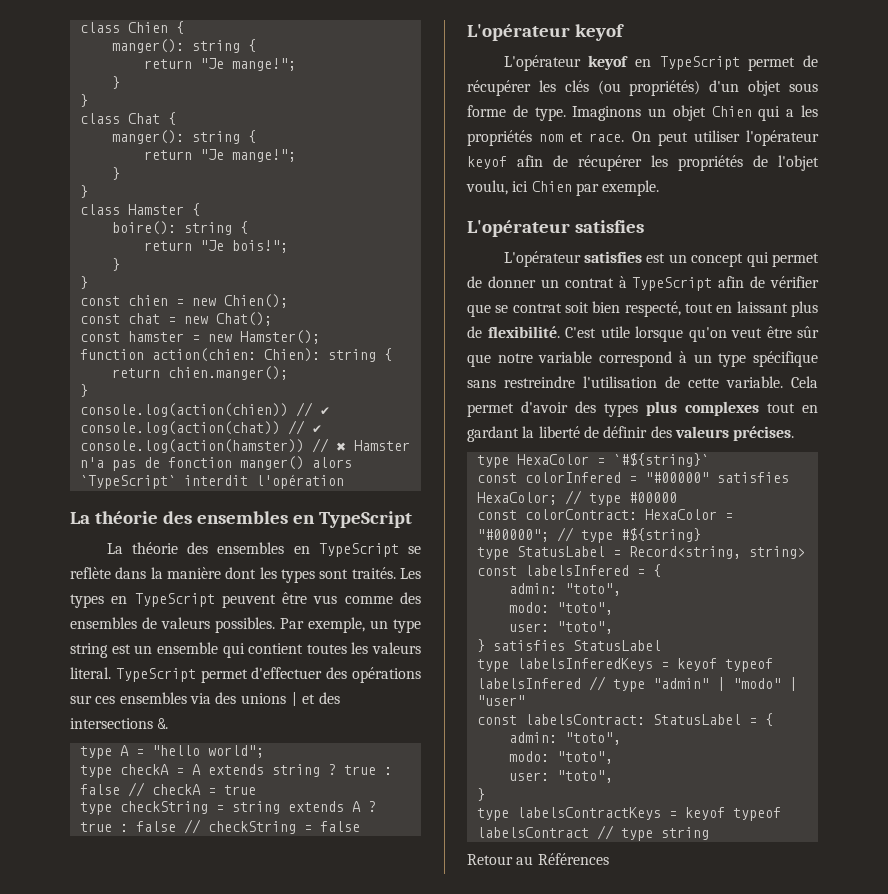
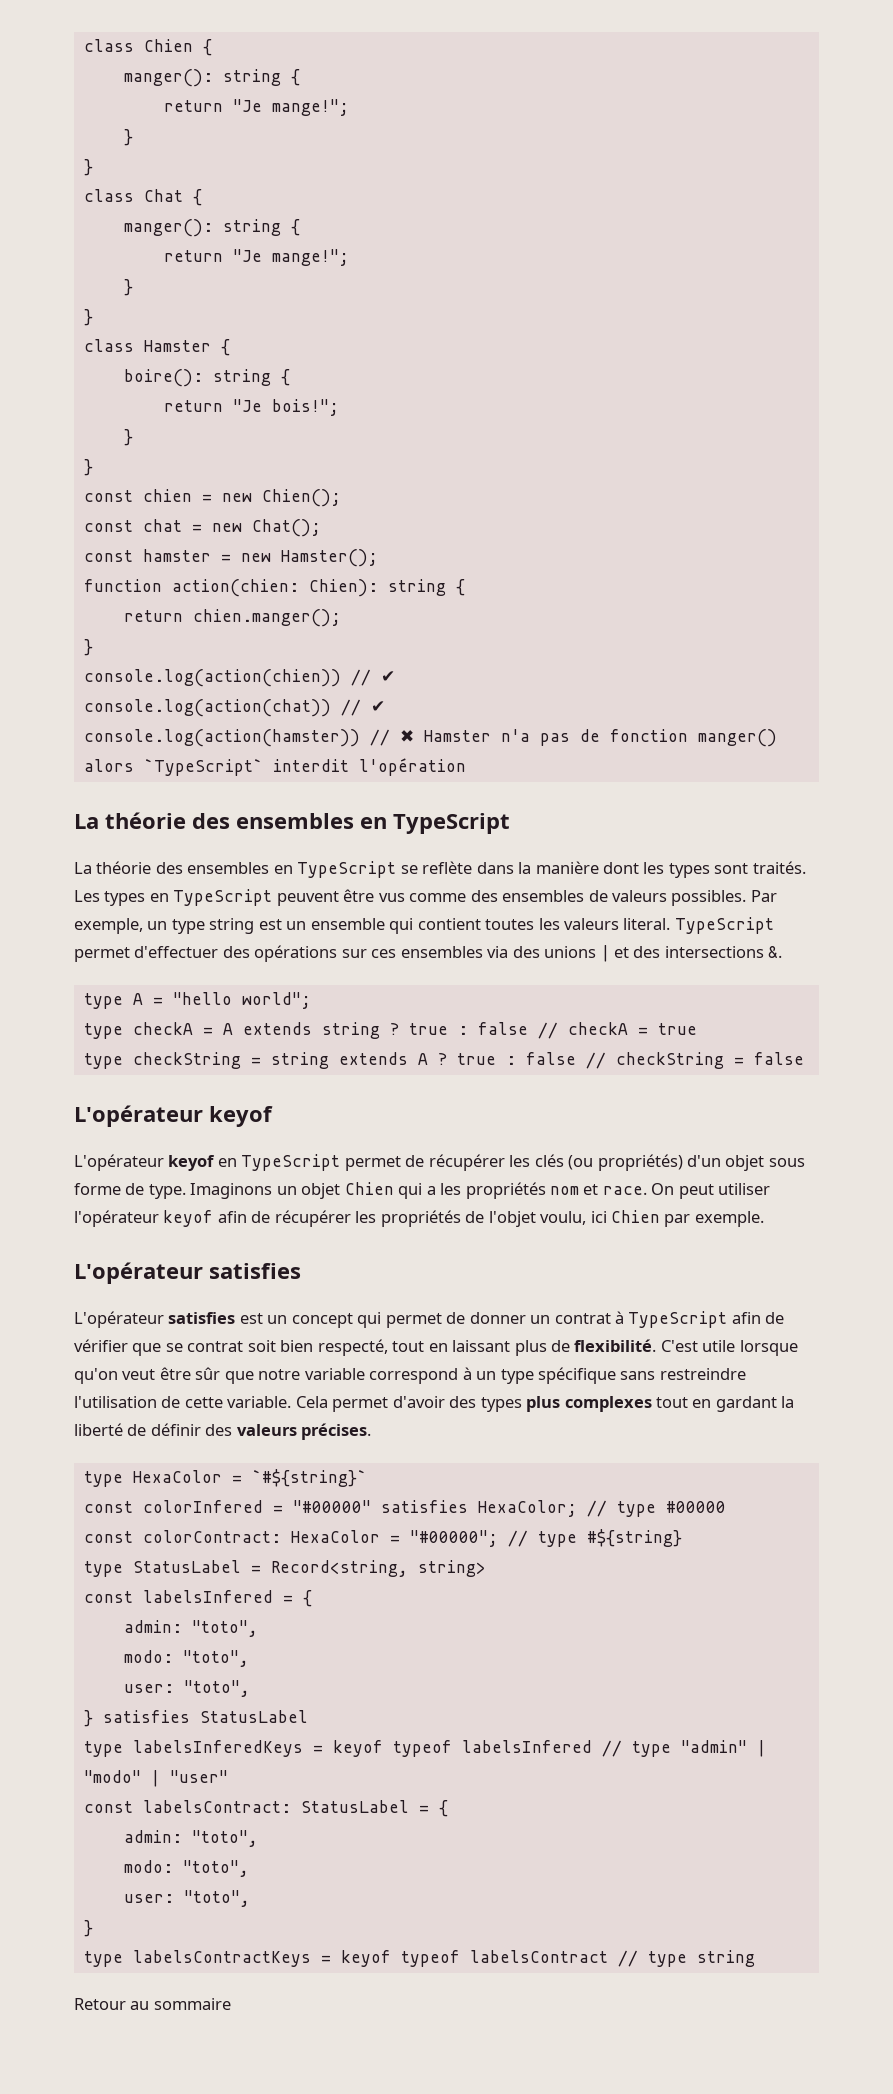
[537,853,609,865] Références -> [153,1998,231,2010] sommaire

